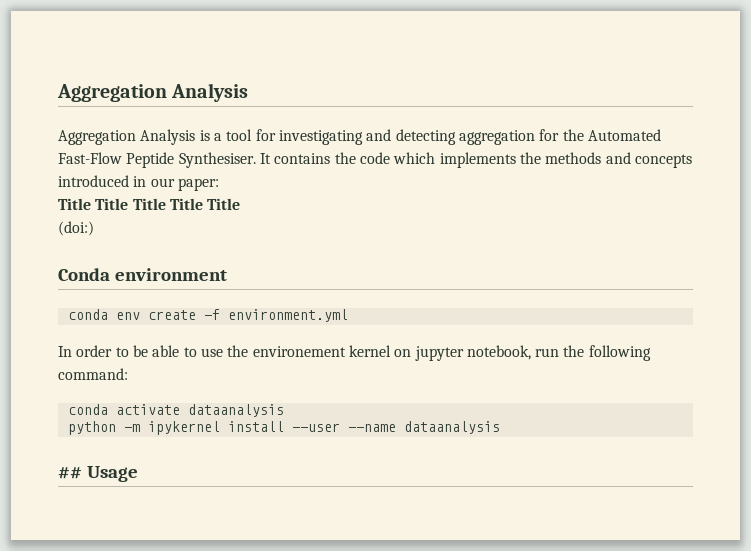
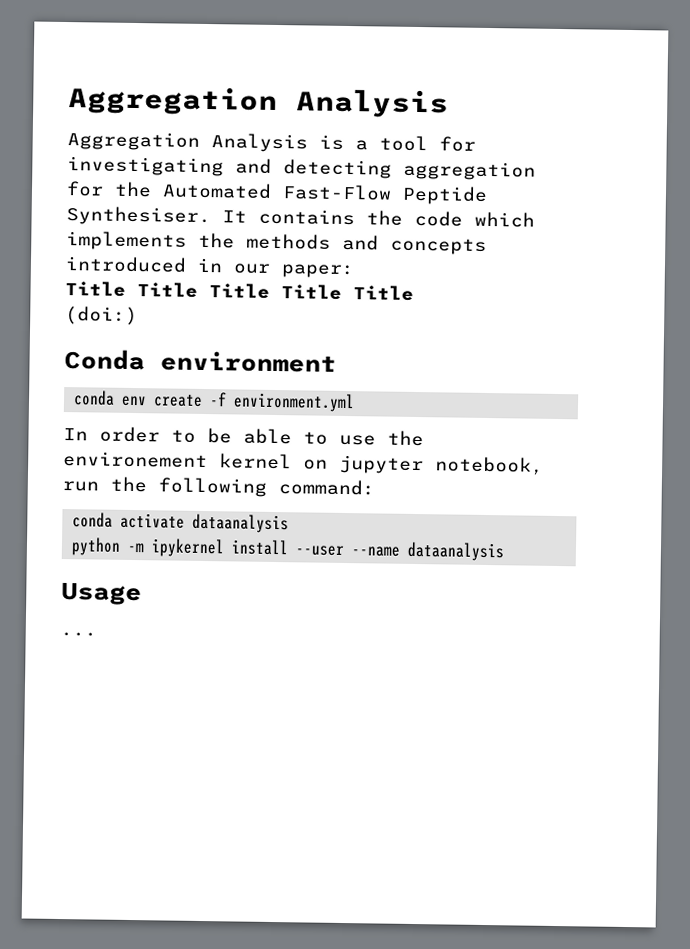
[58,467,82,479] ## -> (506, 551) none
(138, 474) none -> [60,631,97,637] // ...

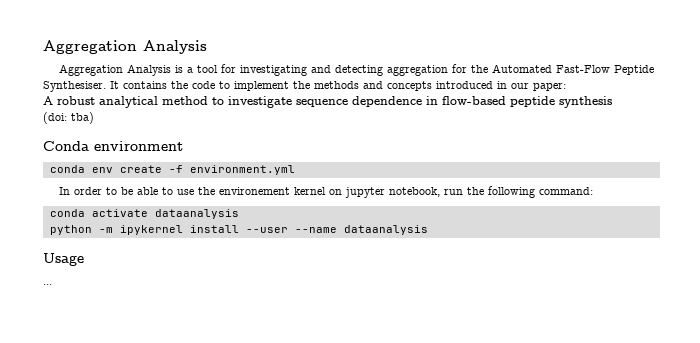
[474,211,535,228] [66,231,187,251] which implements -> [219,81,289,91] to implement
[65,281,414,301] [65,306,138,326] Title Title Title Title Title // (doi:) -> [43,96,612,108] [43,112,94,124] A robust analytical method to investigate sequence dependence in flow-based peptide synthesis // (doi: tba)

